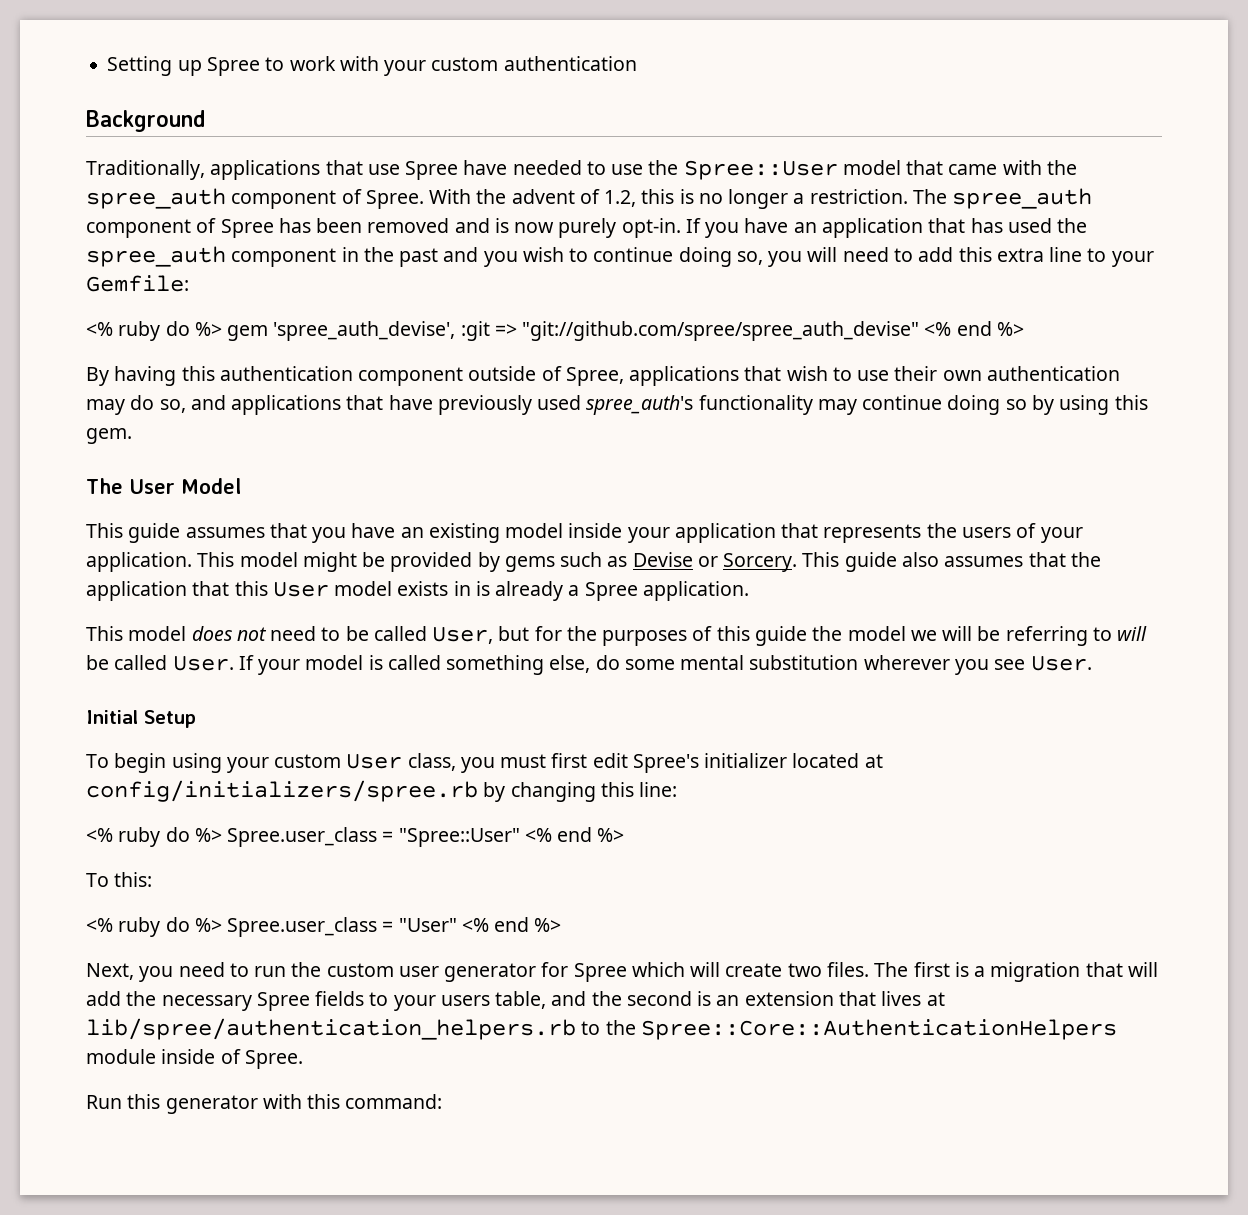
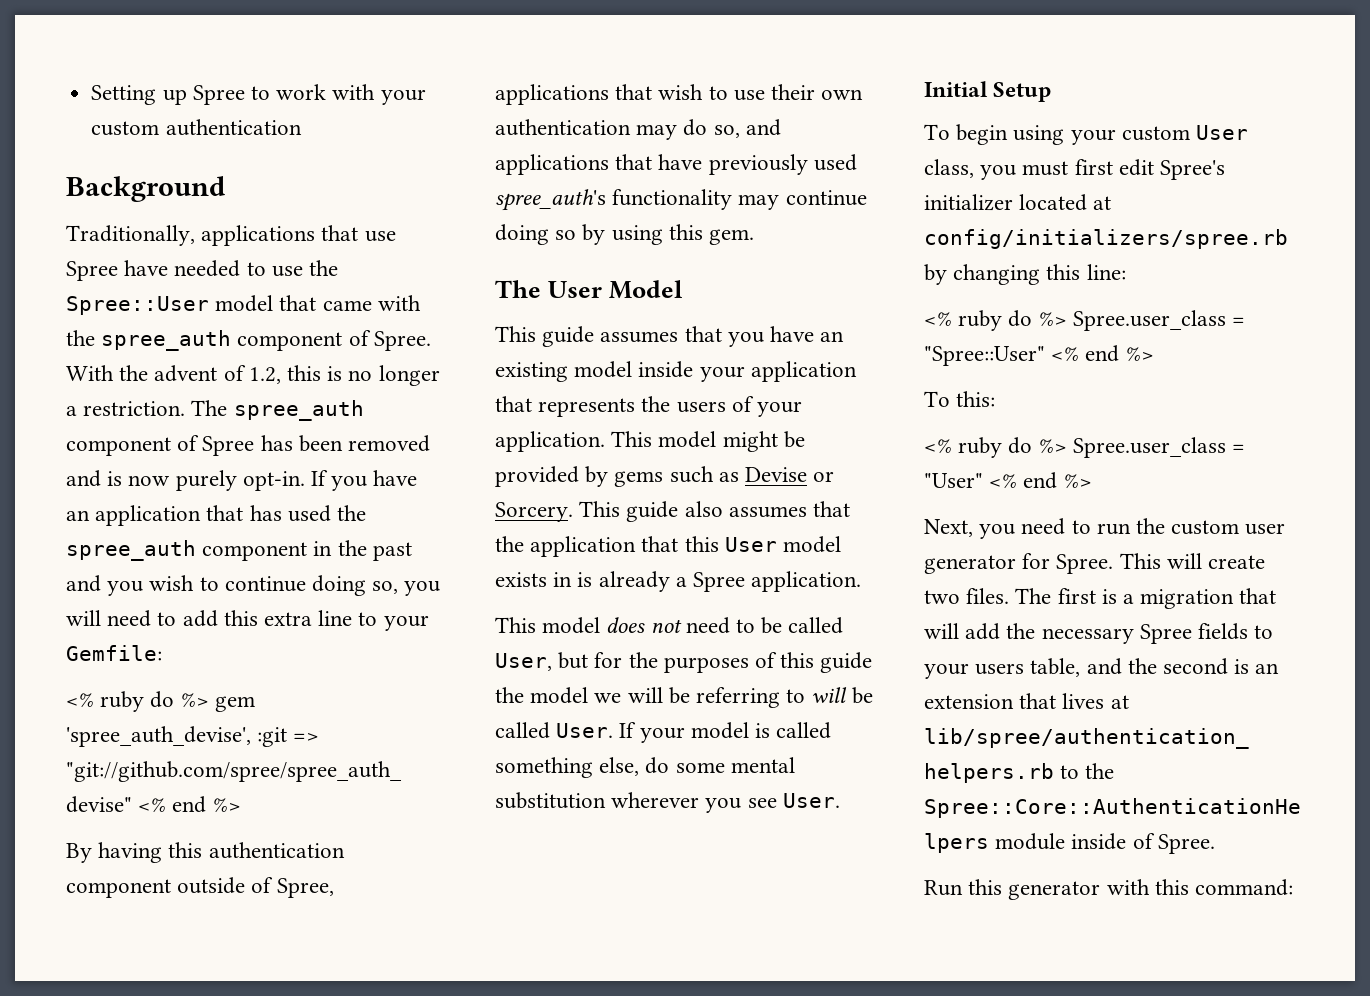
[573,962,685,982] Spree which -> [1056,553,1161,574] Spree. This

